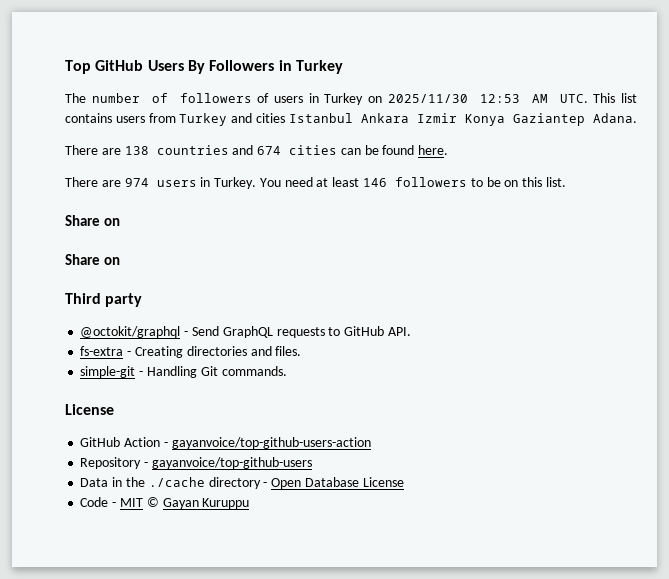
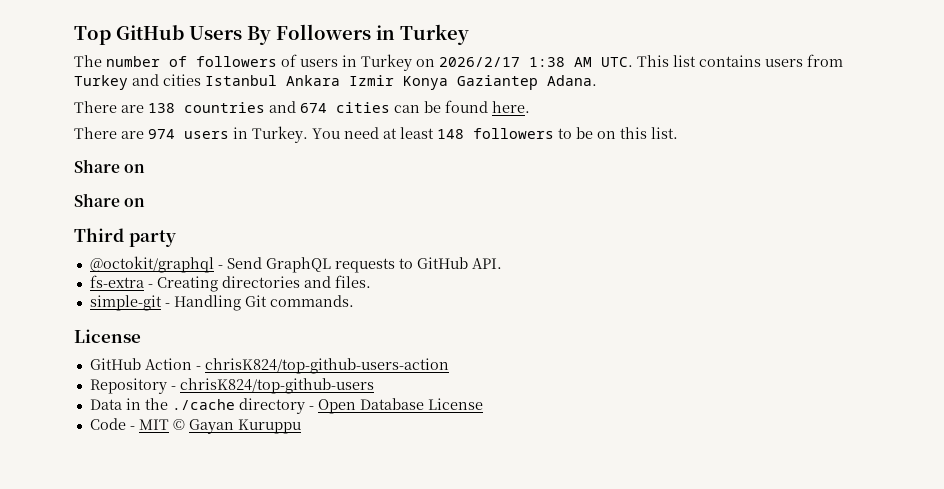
[387,94,520,103] 2025/11/30 12:53 -> [439,57,565,67] 2026/2/17 1:38
[363,178,388,187] 146 -> [437,129,464,139] 148
[171,437,371,449] gayanvoice/top-github-users-action -> [204,358,449,374] chrisK824/top-github-users-action
[151,457,312,469] gayanvoice/top-github-users -> [179,378,374,394] chrisK824/top-github-users

